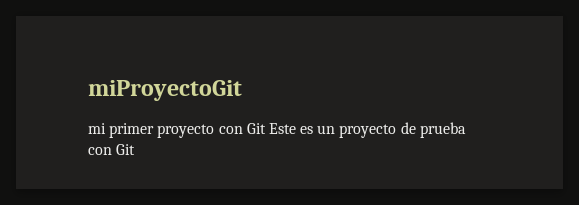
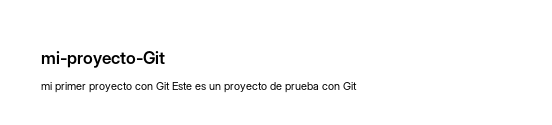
[88,80,242,101] miProyectoGit -> [41,51,165,68] mi-proyecto-Git

